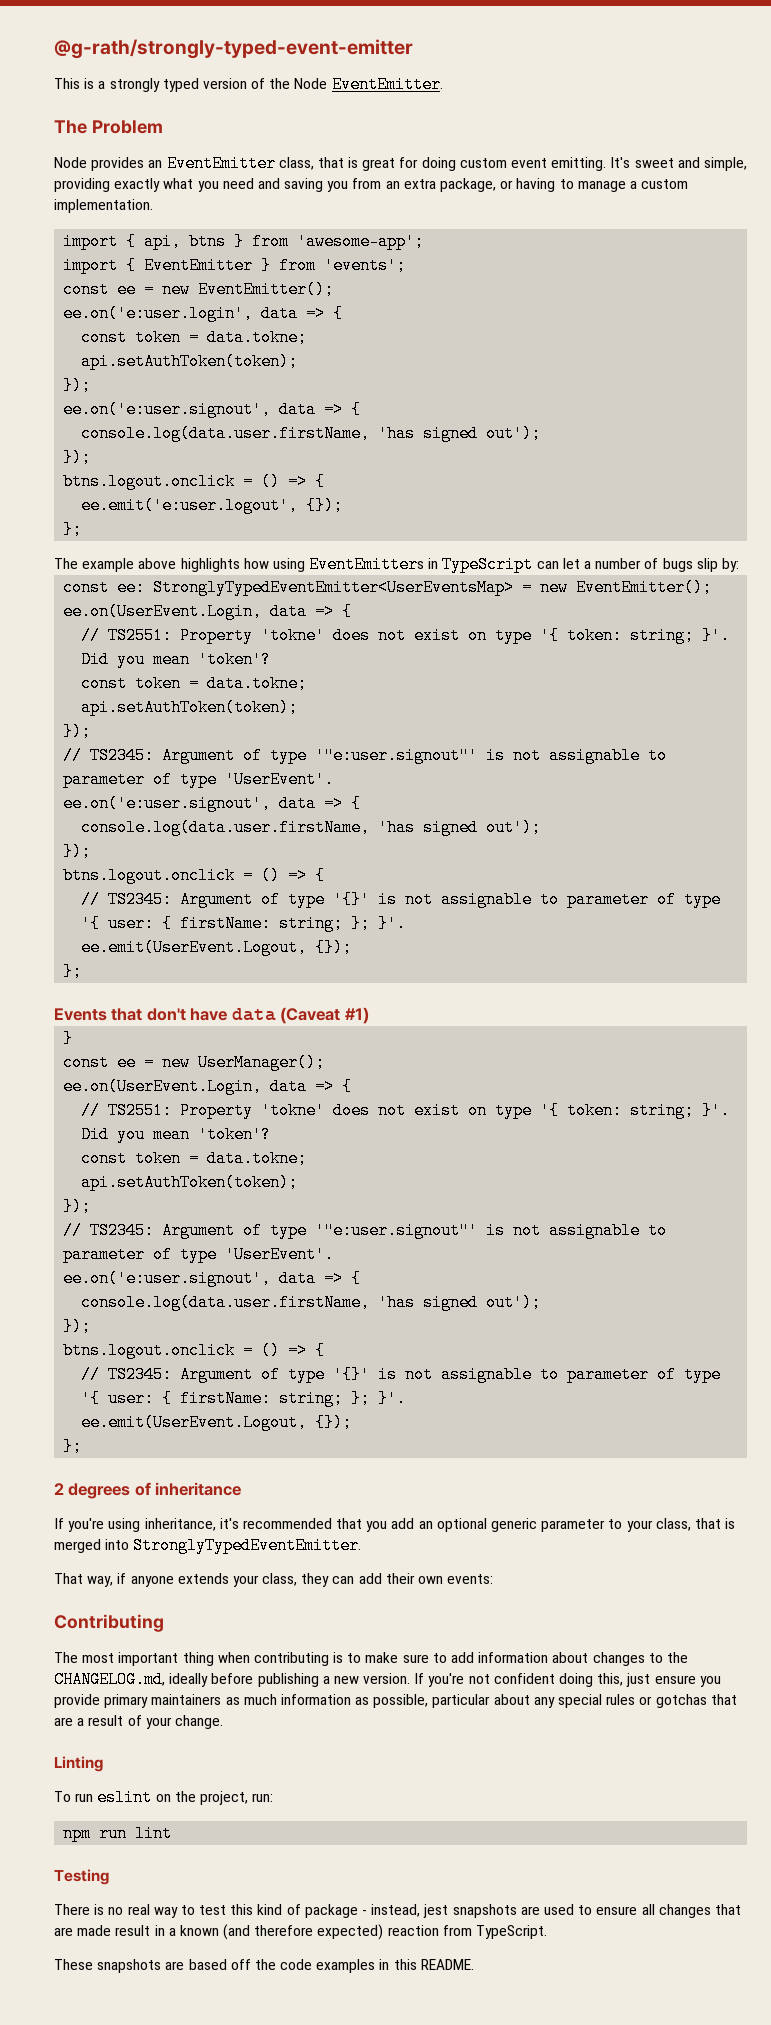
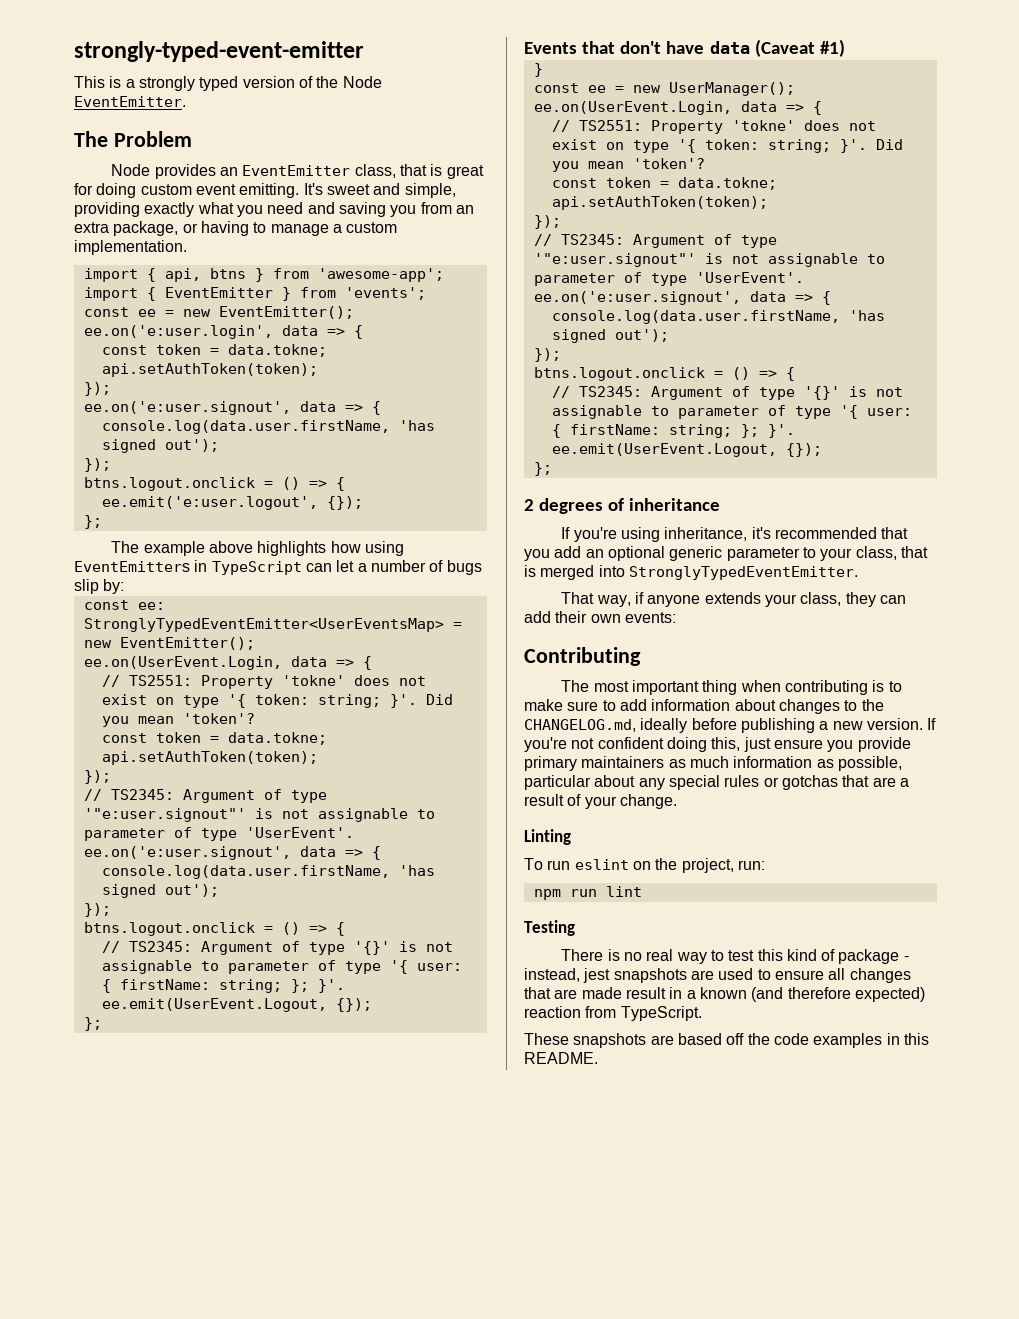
[54,39,413,59] @g-rath/strongly-typed-event-emitter -> [74,41,364,62] strongly-typed-event-emitter

